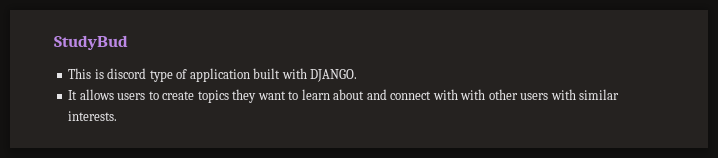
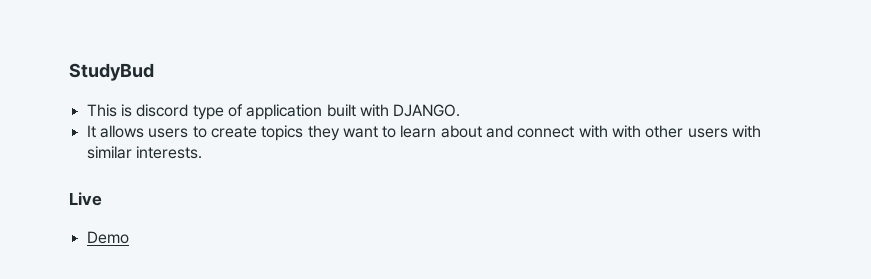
(118, 116) none -> [69,192,102,206] [86,231,129,244] // Live // Demo

